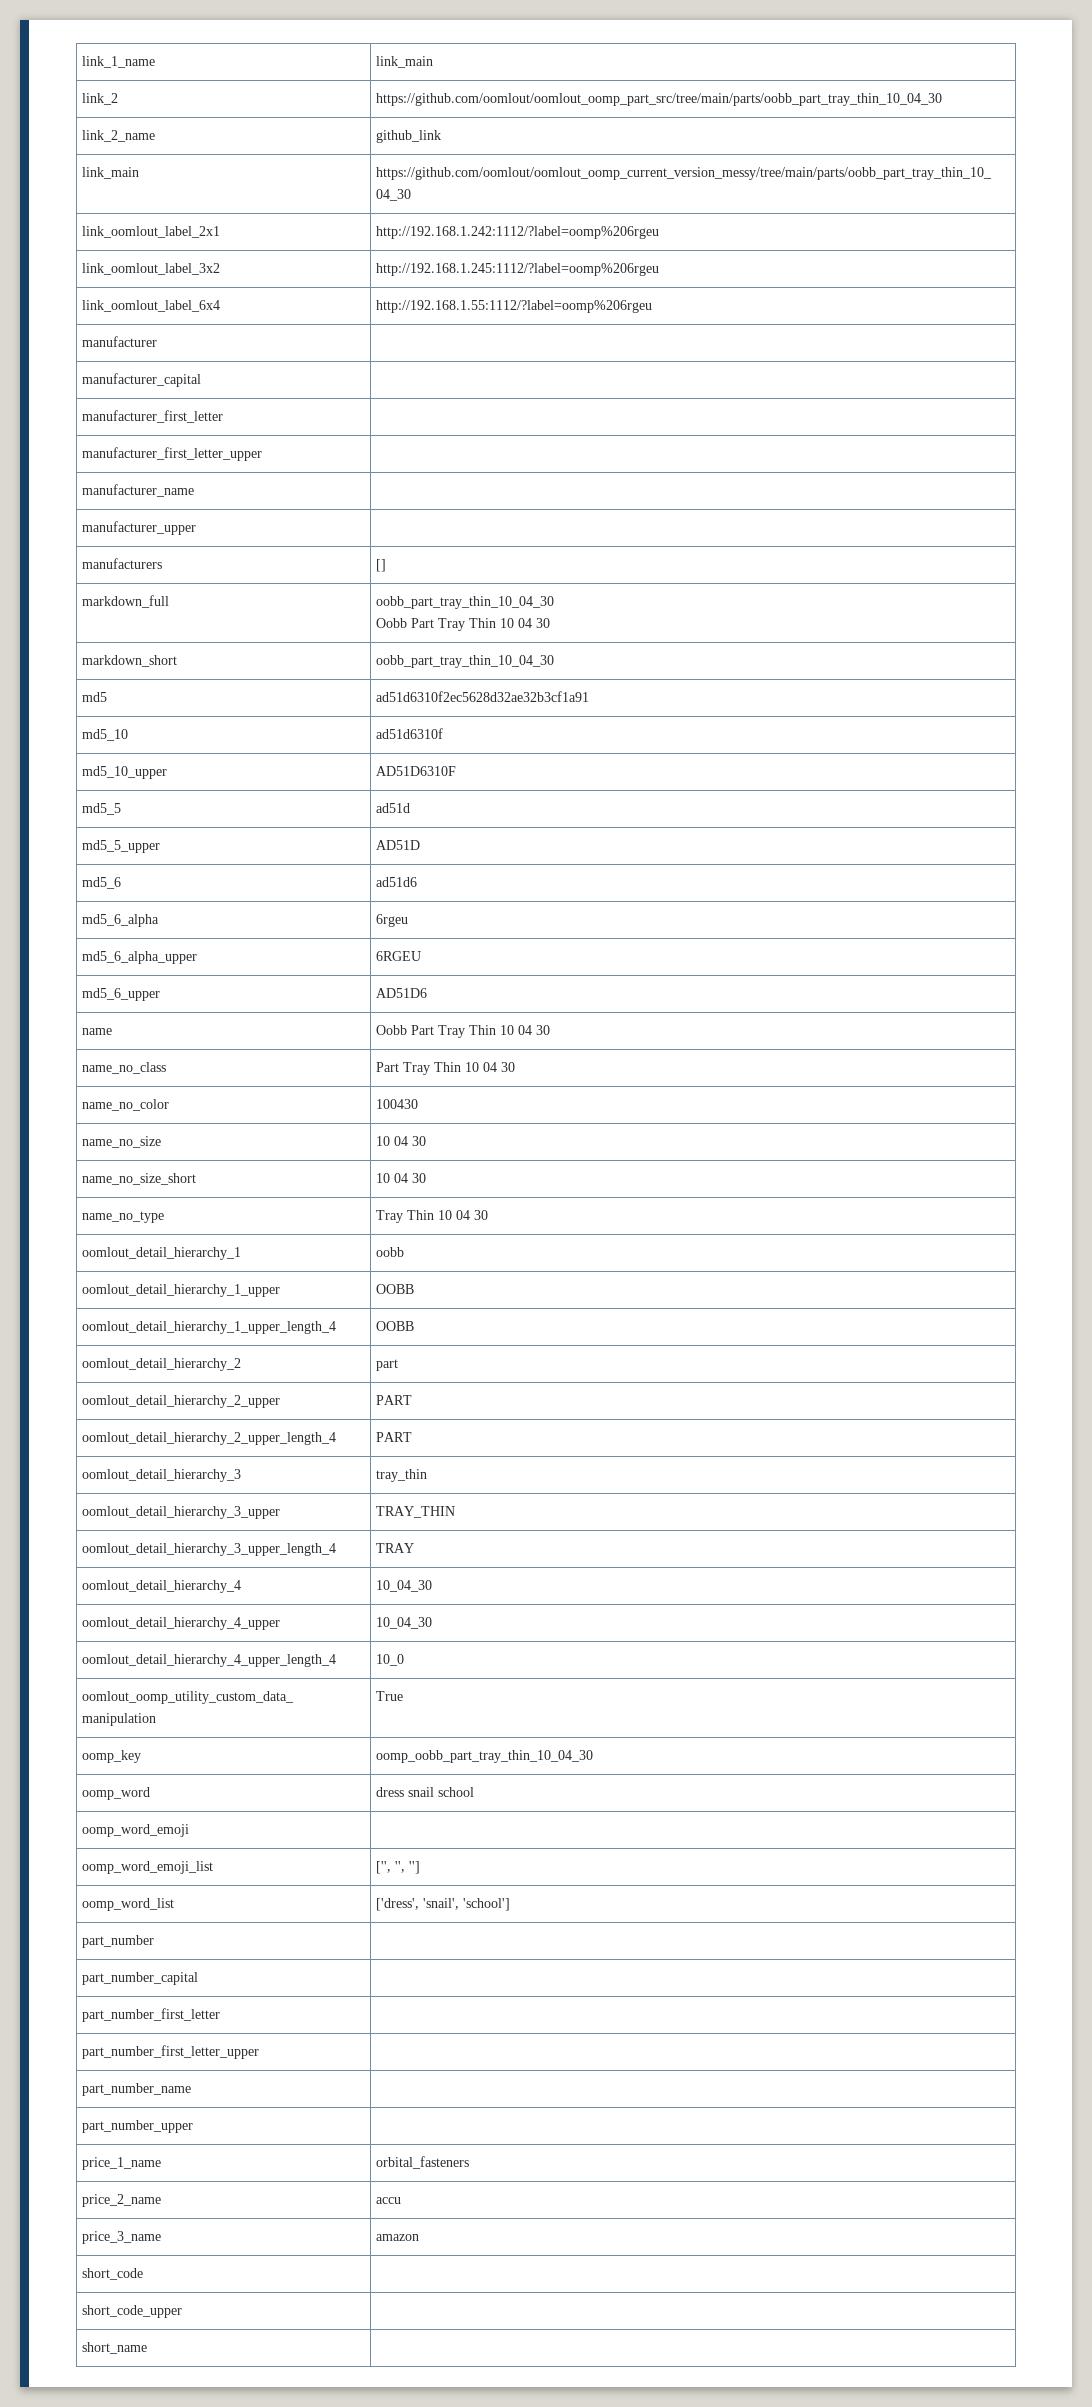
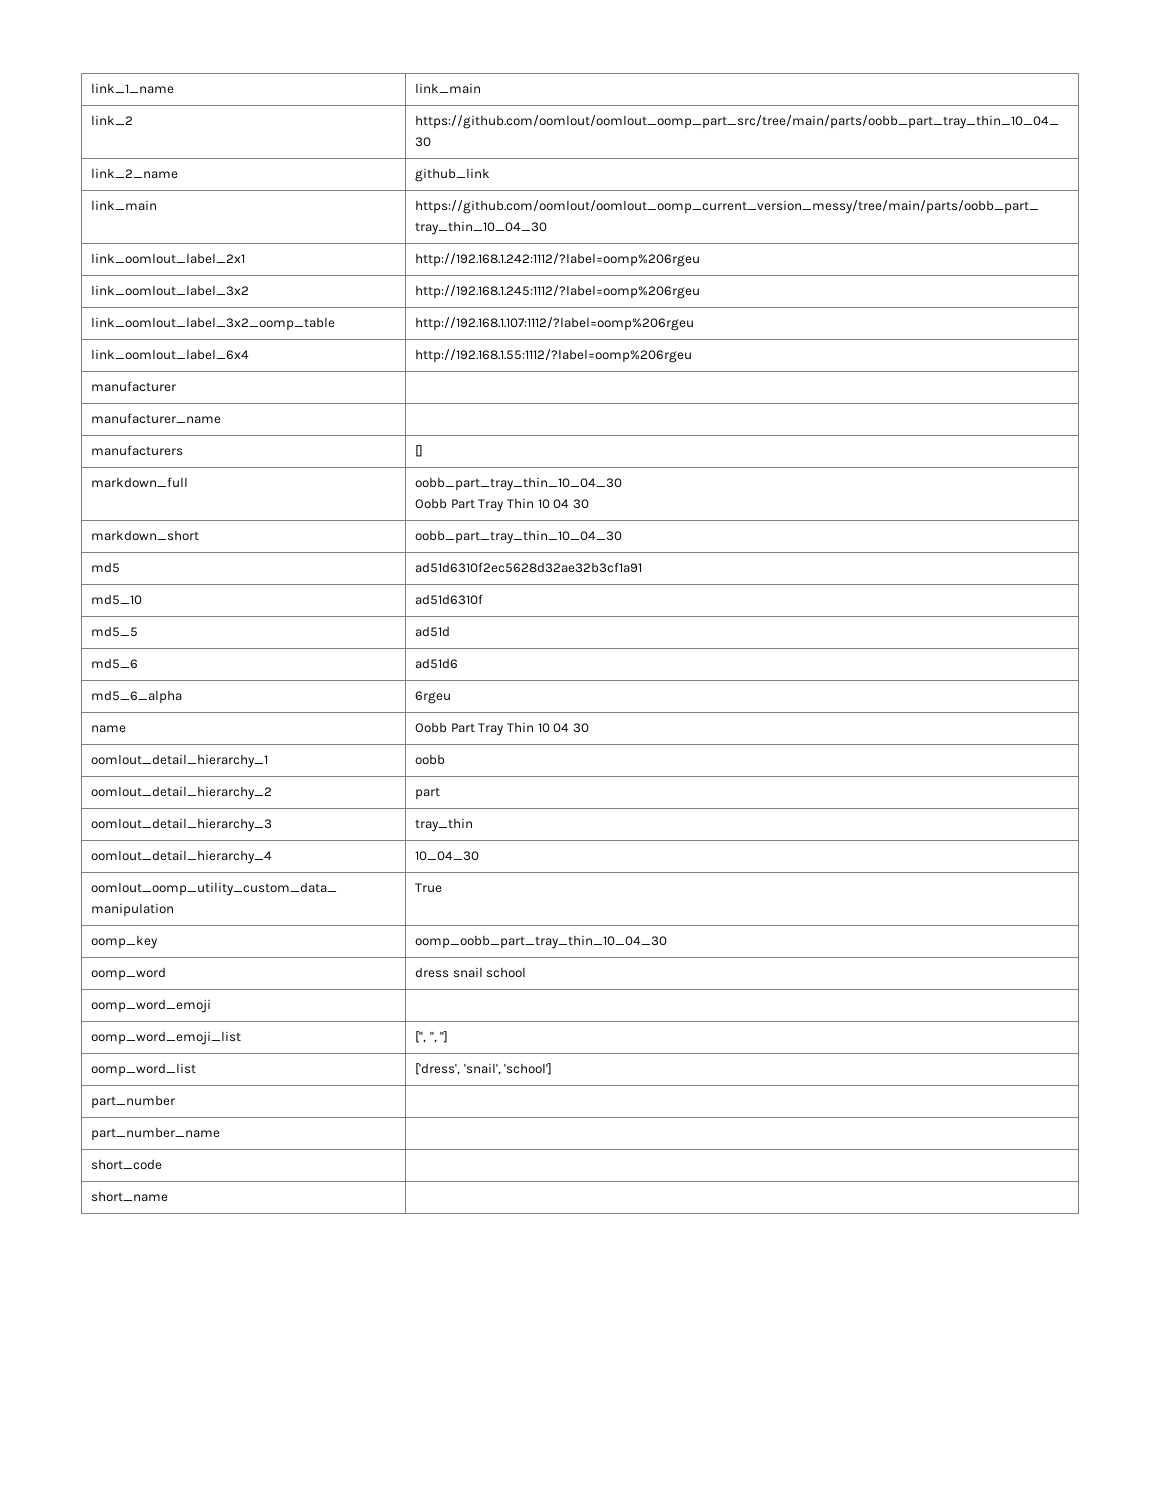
(660, 269) none -> [91,317,336,331] [415,317,695,331] // link_oomlout_label_3x2_oomp_table | http://192.168.1.107:1112/?label=oomp%206rgeu
[82,373,202,387] [82,410,224,423] [82,447,263,461] // manufacturer_capital | // manufacturer_first_letter | // manufacturer_first_letter_upper | -> (177, 386) none
[82,521,197,535] // manufacturer_upper | -> (222, 418) none
[82,766,168,779] [376,766,457,776] // md5_10_upper | AD51D6310F -> (484, 599) none
[82,840,161,853] [376,840,421,850] // md5_5_upper | AD51D -> (451, 631) none
[82,951,198,964] [376,951,422,961] [82,988,161,1001] [376,988,428,998] // md5_6_alpha_upper | 6RGEU // md5_6_upper | AD51D6 -> (452, 697) none
[82,1062,167,1074] [376,1062,516,1075] [82,1099,170,1111] [376,1099,419,1109] [82,1136,162,1148] [376,1136,427,1146] [82,1173,197,1185] [376,1173,427,1183] [82,1211,165,1223] [376,1210,489,1223] [82,1247,242,1260] [376,1247,405,1257] [82,1284,281,1297] [376,1284,415,1294] [82,1321,337,1334] [376,1321,415,1331] [82,1358,242,1371] [376,1359,399,1371] [82,1395,281,1408] [376,1395,413,1405] [82,1432,337,1445] [376,1432,413,1442] [82,1469,242,1482] [376,1469,428,1482] [82,1506,281,1519] [376,1506,456,1518] [82,1543,337,1556] [376,1543,415,1553] [82,1580,242,1593] [376,1580,433,1592] [82,1617,281,1630] [376,1617,433,1629] [82,1654,337,1667] [376,1654,405,1666] name_no_class | Part Tray Thin 10 04 30 // name_no_color | 100430 // name_no_size | 10 04 30 // name_no_size_short | 10 04 30 // name_no_type | Tray Thin 10 04 30 // oomlout_detail_hierarchy_1 | oobb // oomlout_detail_hierarchy_1_upper | OOBB // oomlout_detail_hierarchy_1_upper_length_4 | OOBB // oomlout_detail_hierarchy_2 | part // oomlout_detail_hierarchy_2_upper | PART // oomlout_detail_hierarchy_2_upper_length_4 | PART // oomlout_detail_hierarchy_3 | tray_thin // oomlout_detail_hierarchy_3_upper | TRAY_THIN // oomlout_detail_hierarchy_3_upper_length_4 | TRAY // oomlout_detail_hierarchy_4 | 10_04_30 // oomlout_detail_hierarchy_4_upper | 10_04_30 // oomlout_detail_hierarchy_4_upper_length_4 | 10_0 -> [91,754,269,768] [415,754,446,765] [91,786,273,800] [415,787,441,800] [91,818,273,832] [415,818,474,832] [91,850,273,864] [415,851,480,861] oomlout_detail_hierarchy_1 | oobb // oomlout_detail_hierarchy_2 | part // oomlout_detail_hierarchy_3 | tray_thin // oomlout_detail_hierarchy_4 | 10_04_30
[82,1972,199,1985] [82,2008,221,2022] [82,2045,260,2059] [82,2083,192,2096] [82,2120,194,2133] [82,2157,162,2170] [376,2156,470,2169] [82,2194,162,2207] [376,2197,402,2204] [82,2231,162,2244] [376,2234,420,2241] part_number_capital | // part_number_first_letter | // part_number_first_letter_upper | // part_number_name | // part_number_upper | // price_1_name | orbital_fasteners // price_2_name | accu // price_3_name | amazon -> [91,1127,221,1141] part_number_name |
[82,2305,183,2318] // short_code_upper | -> (163, 1164) none

